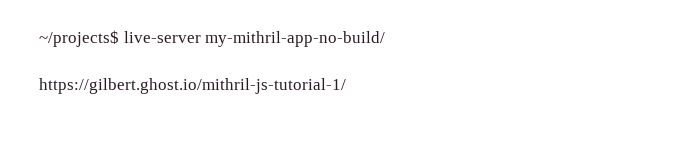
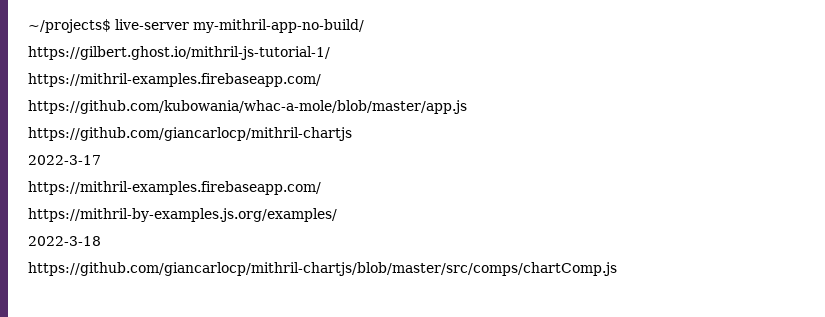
(346, 86) none -> [28,73,321,87] [28,100,467,114] [28,127,352,141] [28,155,101,165] [28,181,321,195] [28,208,337,222] [28,236,101,246] [28,262,617,276] // https://mithril-examples.firebaseapp.com/ // https://github.com/kubowania/whac-a-mole/blob/master/app.js // https://github.com/giancarlocp/mithril-chartjs // 2022-3-17 // https://mithril-examples.firebaseapp.com/ // https://mithril-by-examples.js.org/examples/ // 2022-3-18 // https://github.com/giancarlocp/mithril-chartjs/blob/master/src/comps/chartComp.js

